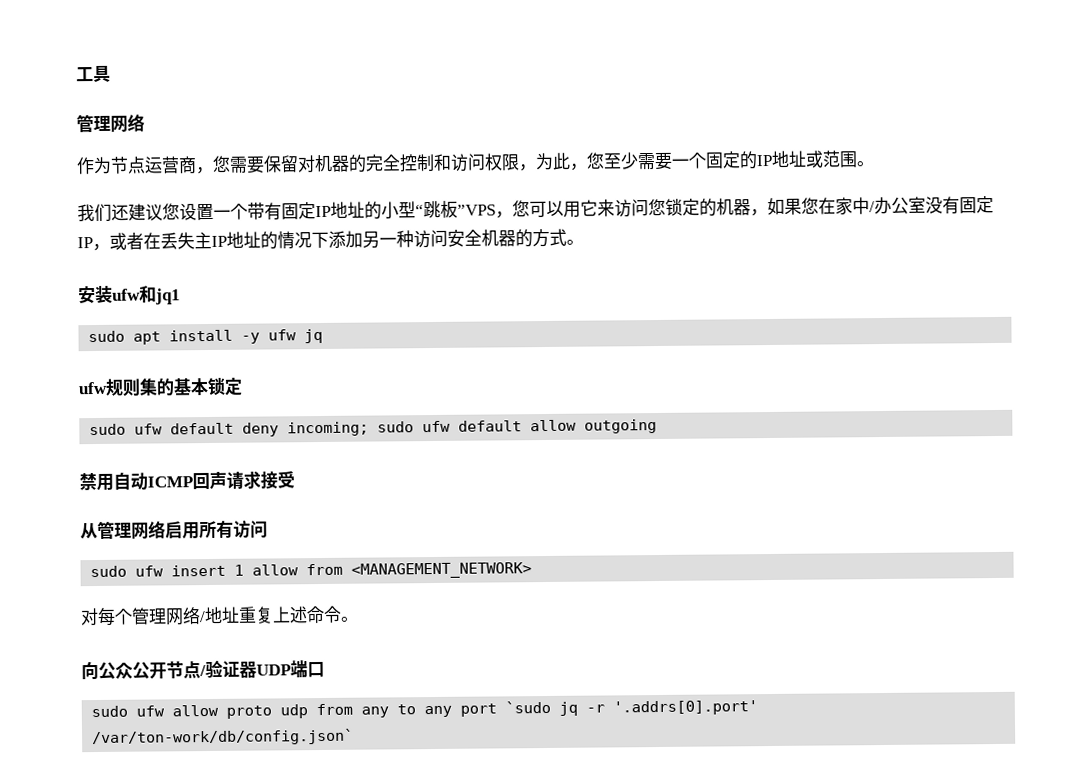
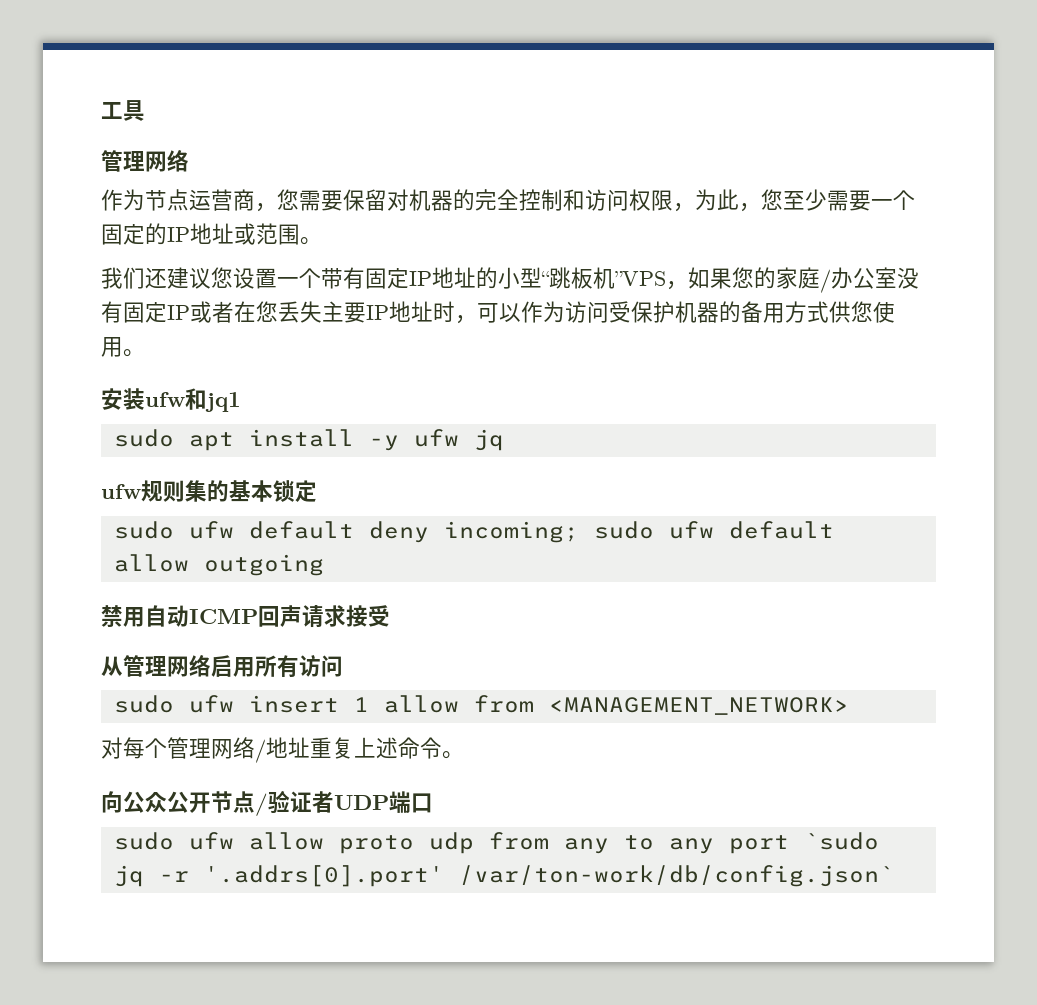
[457,197,870,219] ”VPS，您可以用它来访问您锁定的机器，如果您在家中 -> [593,267,820,290] 机”VPS，如果您的家庭
[92,228,567,252] ，或者在丢失主IP地址的情况下添加另一种访问安全机器的方式 -> [190,301,895,324] [101,337,123,357] 或者在您丢失主要IP地址时，可以作为访问受保护机器的备用方式供您使用
[239,661,257,679] 器 -> [312,791,334,813] 者

